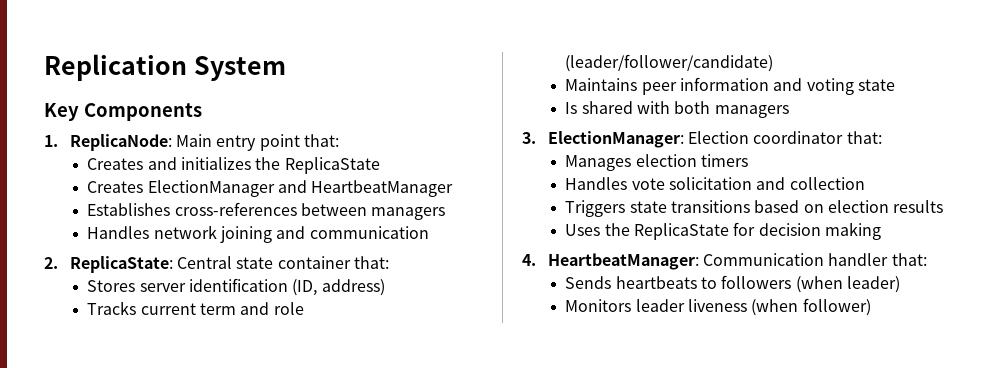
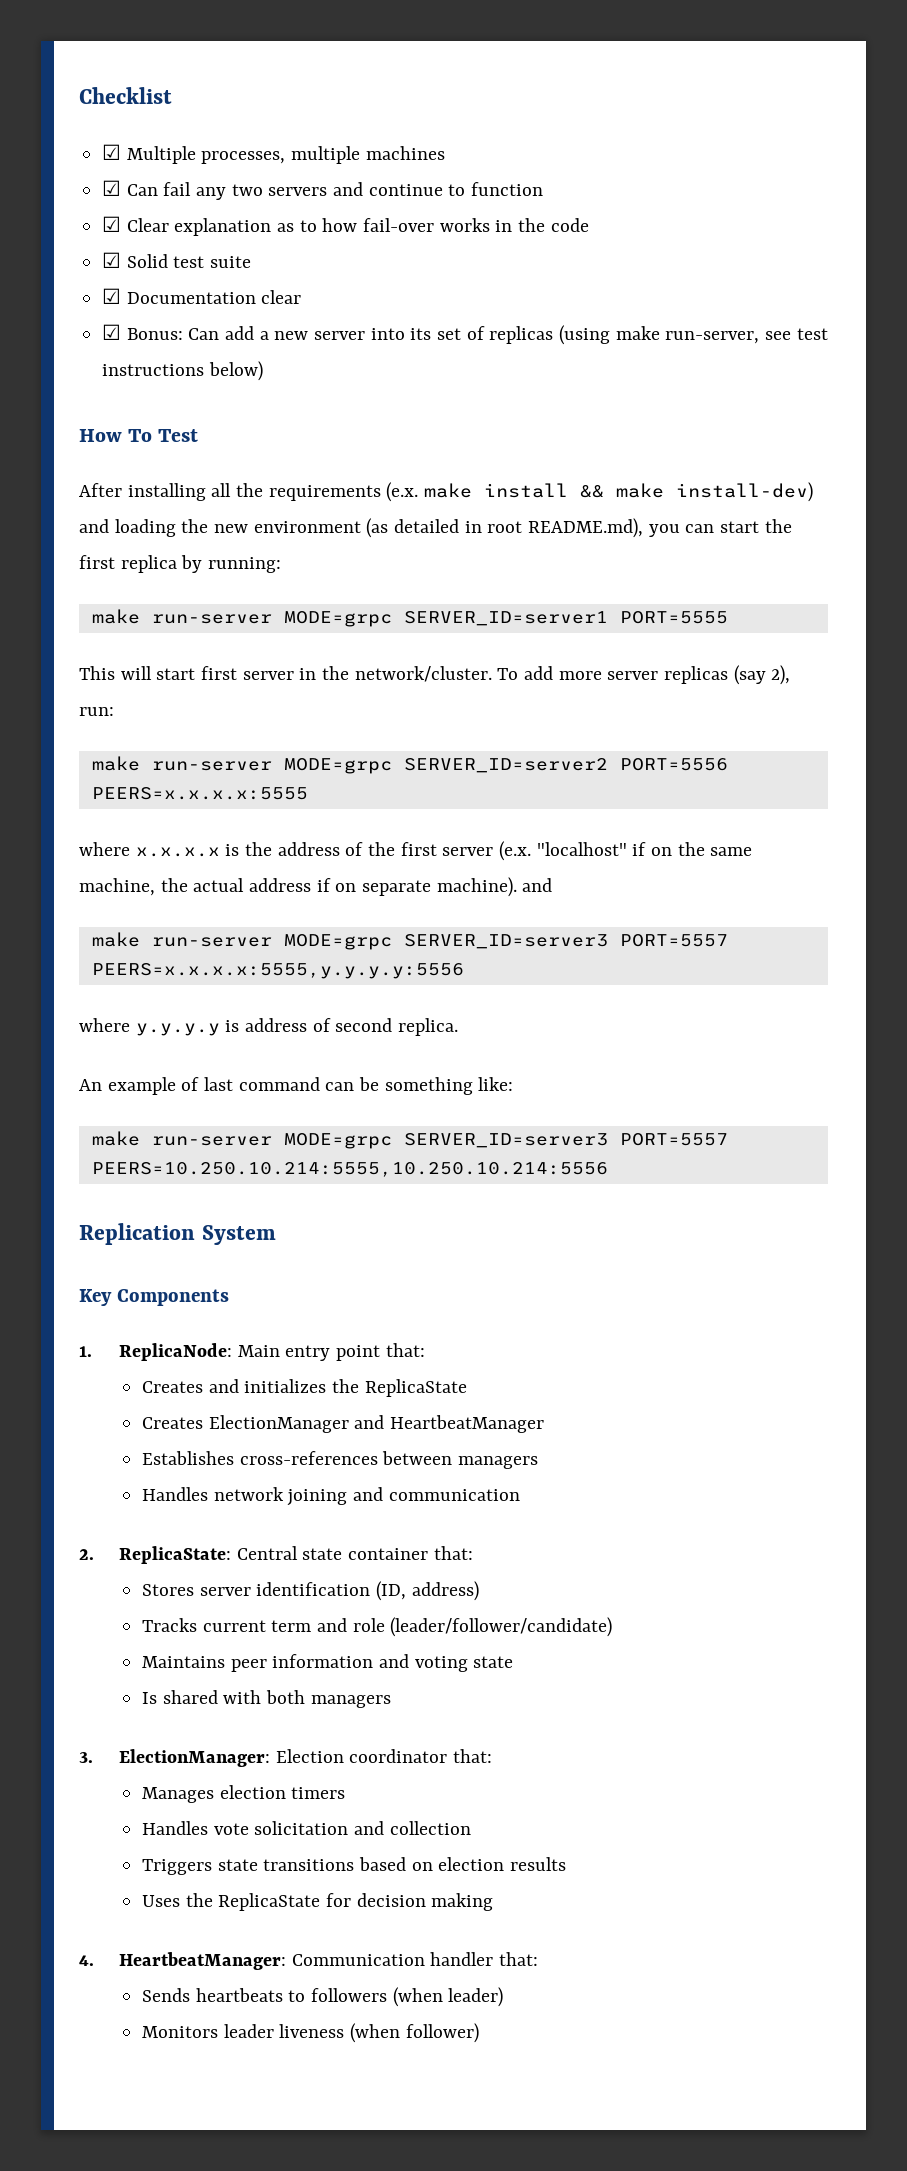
(44, 67) none -> [79,87,172,104] [102,144,445,164] [102,180,544,200] [102,216,589,236] [102,252,252,268] [102,288,302,304] [102,324,828,345] [102,361,263,381] [79,429,199,442] [79,482,814,502] [79,518,792,538] [79,555,282,573] [91,609,728,627] [79,665,791,685] [79,707,114,716] [91,756,728,774] [91,787,308,800] [79,841,753,861] [79,877,553,897] [91,932,728,950] [91,963,464,979] [79,1018,459,1036] [79,1077,514,1095] [91,1131,728,1149] [91,1162,608,1177] Checklist // ☑ Multiple processes, multiple machines // ☑ Can fail any two servers and continue to function // ☑ Clear explanation as to how fail-over works in the code // ☑ Solid test suite // ☑ Documentation clear // ☑ Bonus: Can add a new server into its set of replicas (using make run-server, see test instructions below) // How To Test // After installing all the requirements (e.x. make install && make install-dev) and loading the new environment (as detailed in root README.md), you can start the first replica by running: // make run-server MODE=grpc SERVER_ID=server1 PORT=5555 // This will start first server in the network/cluster. To add more server replicas (say 2), run: // make run-server MODE=grpc SERVER_ID=server2 PORT=5556 PEERS=x.x.x.x:5555 // where x.x.x.x is the address of the first server (e.x. "localhost" if on the same machine, the actual address if on separate machine). and // make run-server MODE=grpc SERVER_ID=server3 PORT=5557 PEERS=x.x.x.x:5555,y.y.y.y:5556 // where y.y.y.y is address of second replica. // An example of last command can be something like: // make run-server MODE=grpc SERVER_ID=server3 PORT=5557 PEERS=10.250.10.214:5555,10.250.10.214:5556 //

